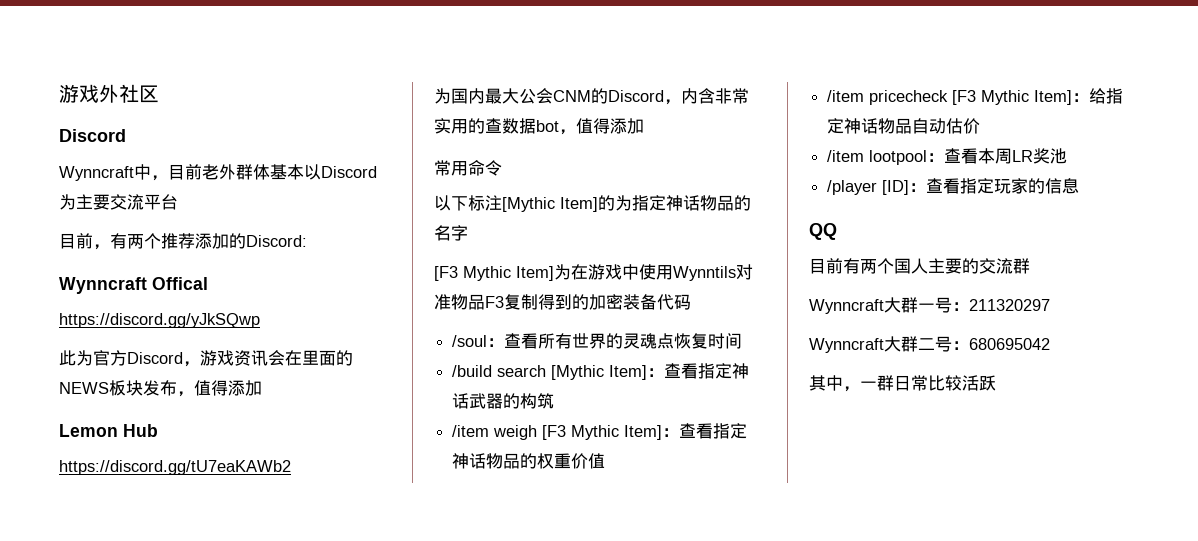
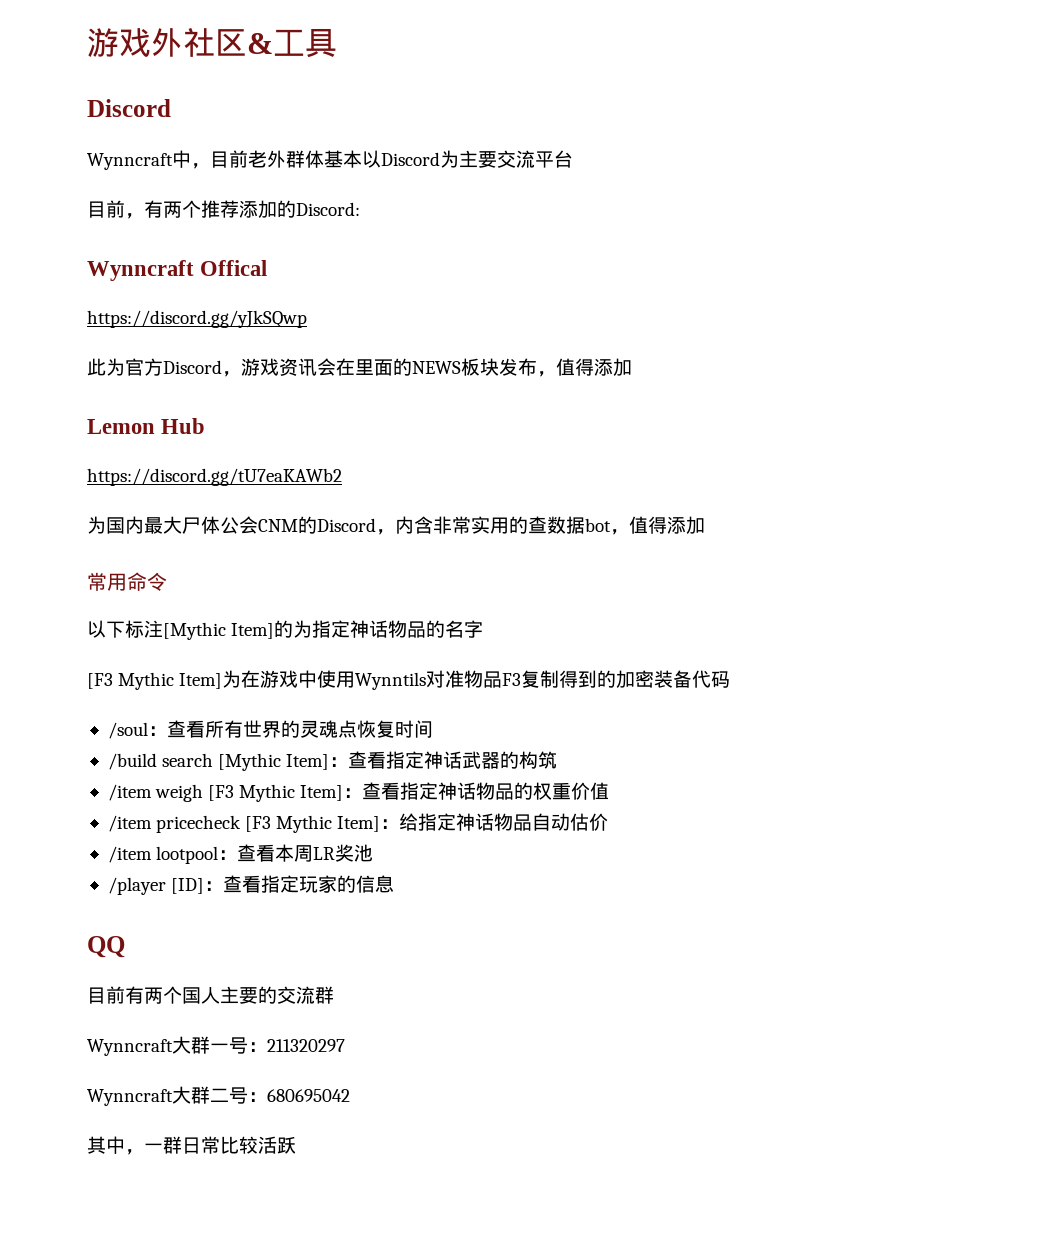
(159, 94) none -> [247,29,337,58] &工具
(519, 96) none -> [182,516,220,534] 尸体

